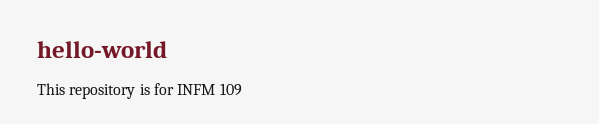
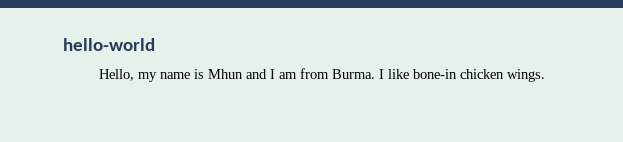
[37,83,242,99] This repository is for INFM 109 -> [98,68,545,82] Hello, my name is Mhun and I am from Burma. I like bone-in chicken wings.

